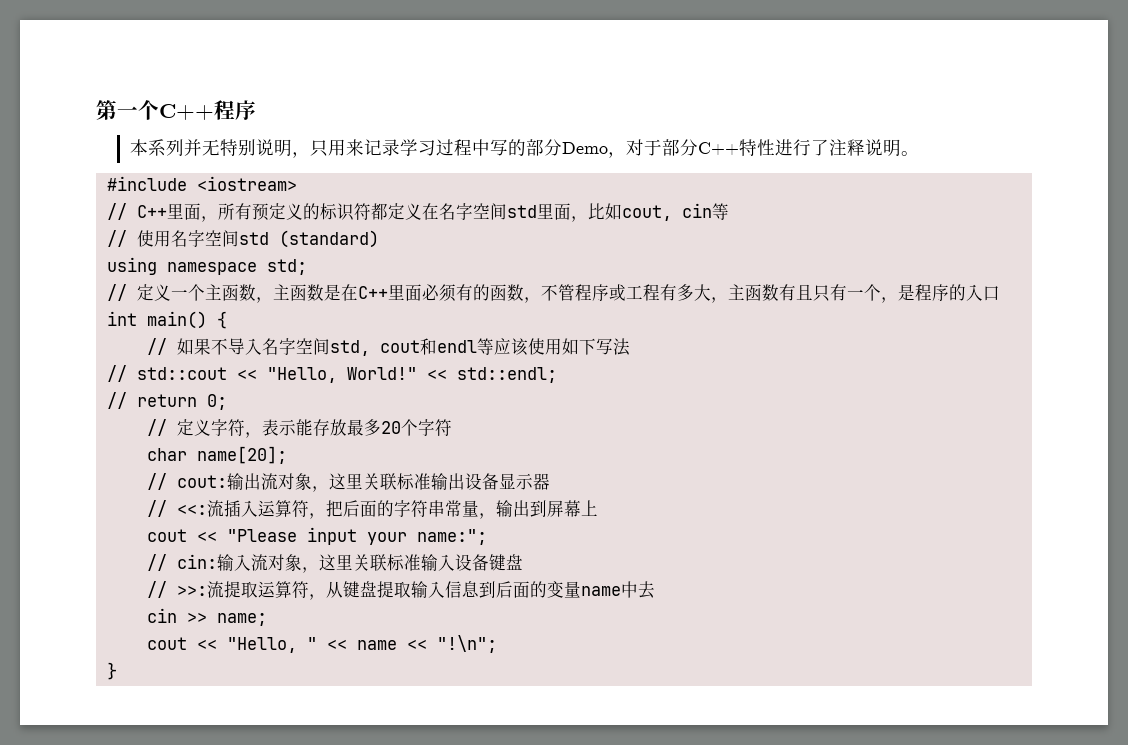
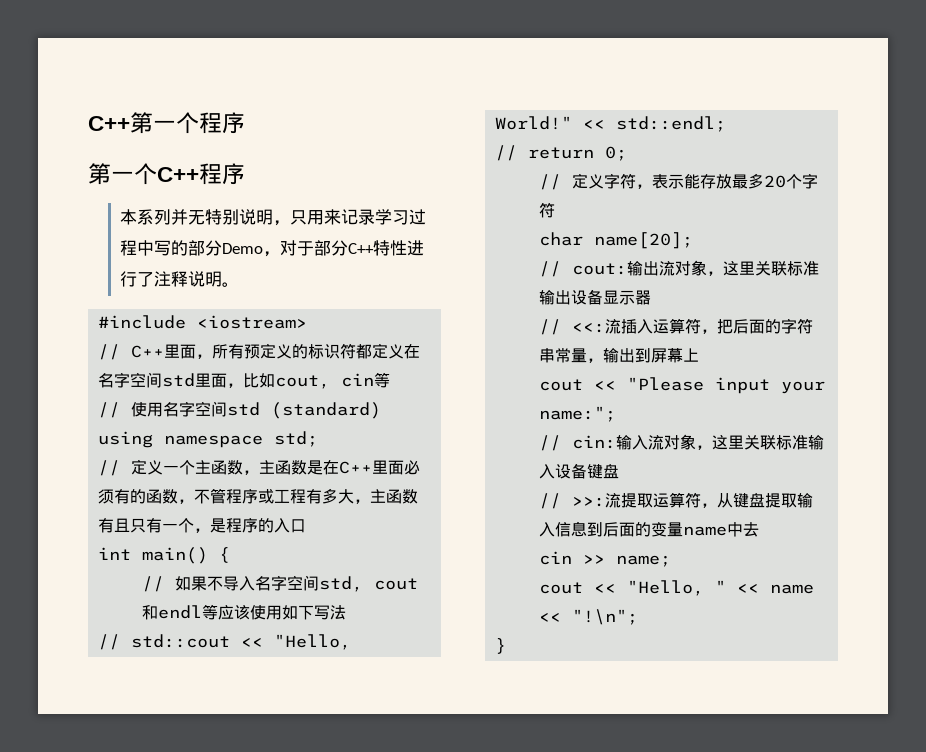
(96, 110) none -> [88,112,245,134] C++第一个程序 //

